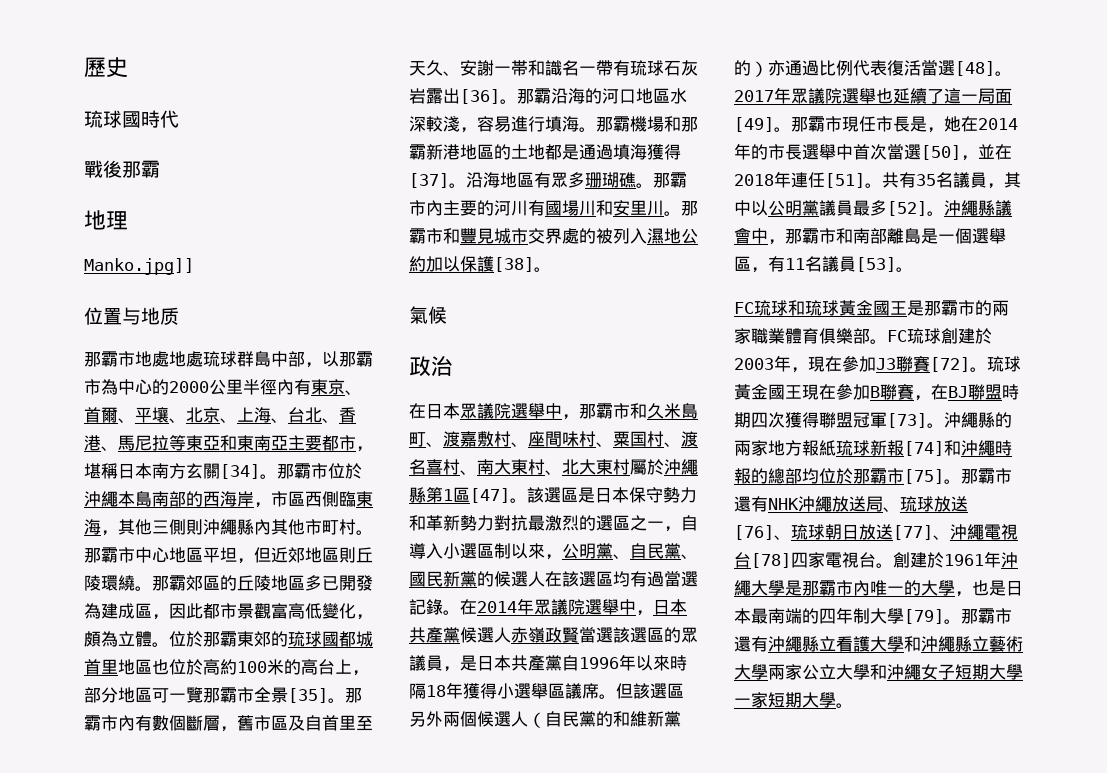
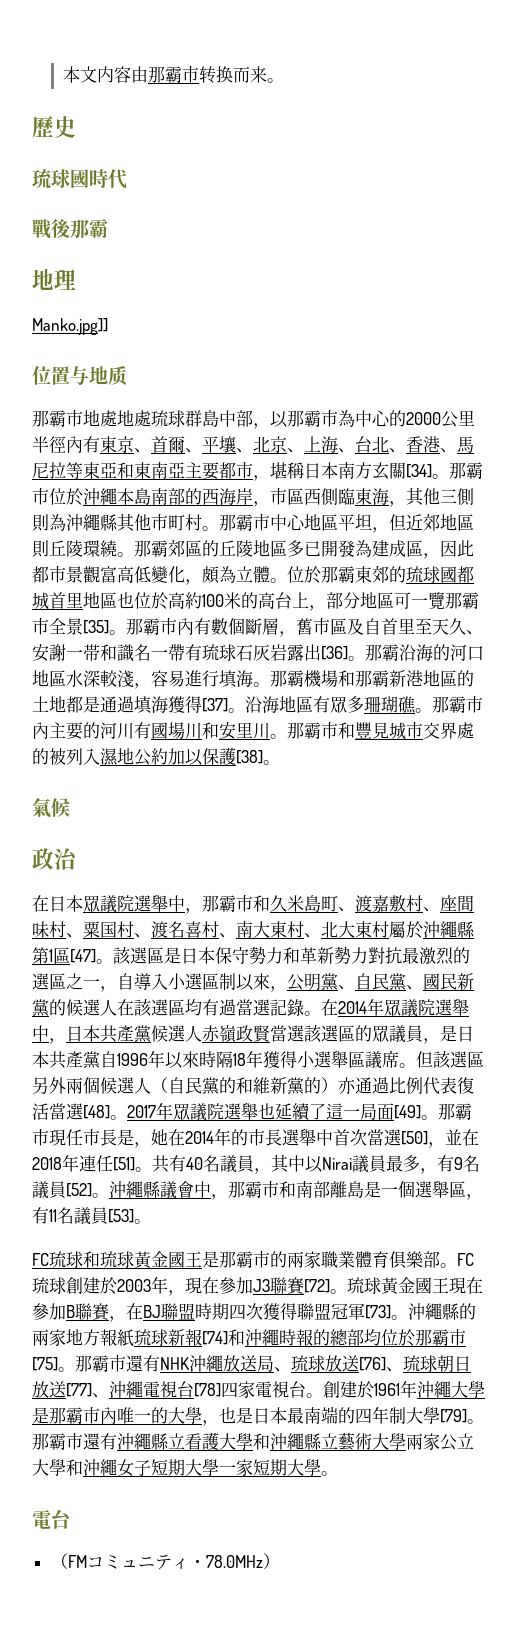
(84, 67) none -> [62,66,284,84] 本文内容由那霸市转换而来。 //
[203,519,271,535] 沖繩縣內 -> [49,514,118,531] 為沖繩縣
[916,174,936,186] 35 -> [186,1157,203,1170] 40
[768,200,819,216] 公明黨 -> [322,1157,352,1170] Nirai
(887, 208) none -> [420,1155,480,1174] [32,1181,66,1199] ，有9名議員
(853, 705) none -> [32,1509,71,1529] [50,1553,280,1570] // 電台 // （FMコミュニティ・78.0MHz）

